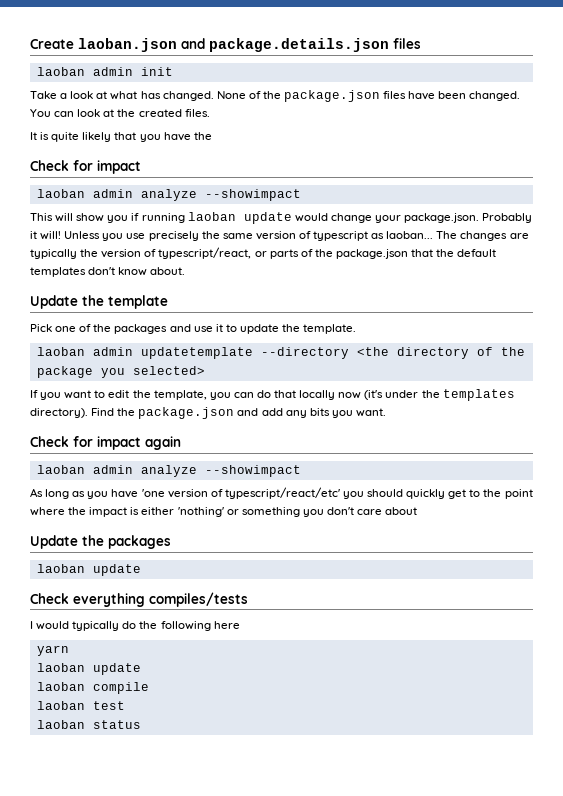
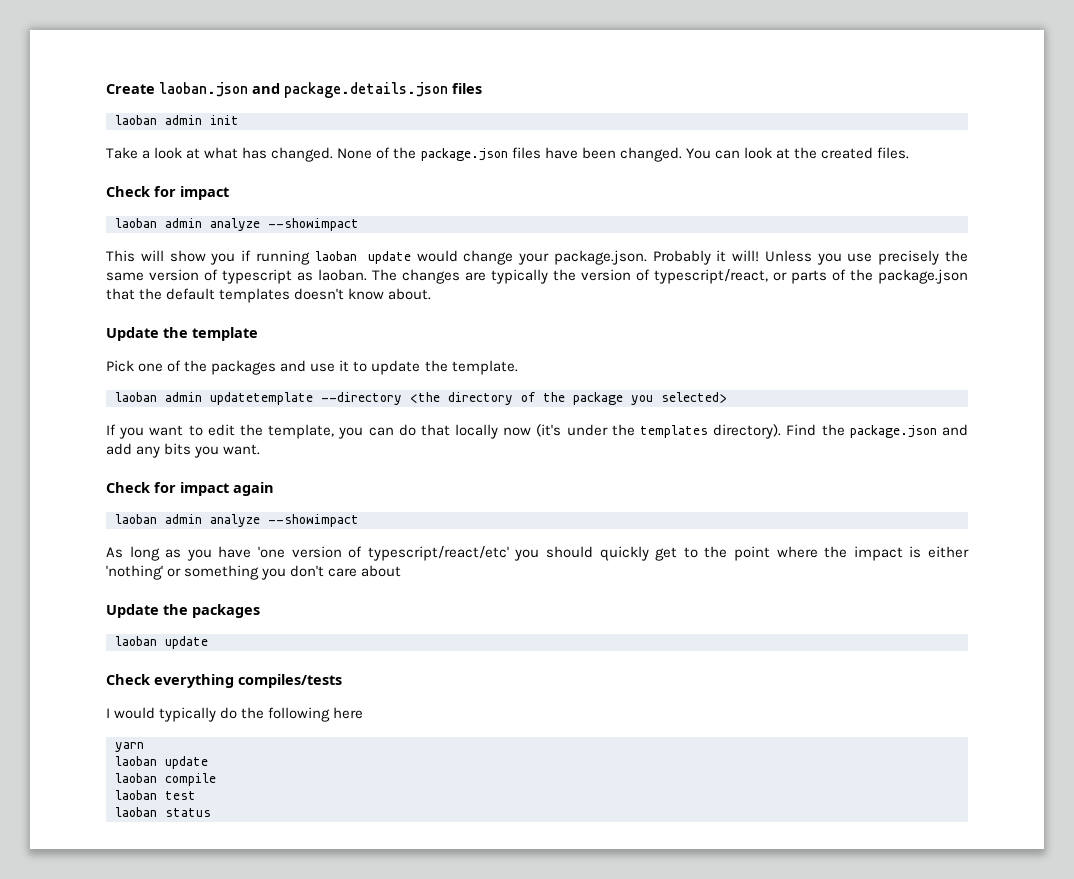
[30,132,212,142] // It is quite likely that you have the -> (910, 153) none
[386,231,434,239] laoban... -> [318,269,367,281] laoban.
[88,267,116,275] don't -> [294,288,345,300] doesn't

